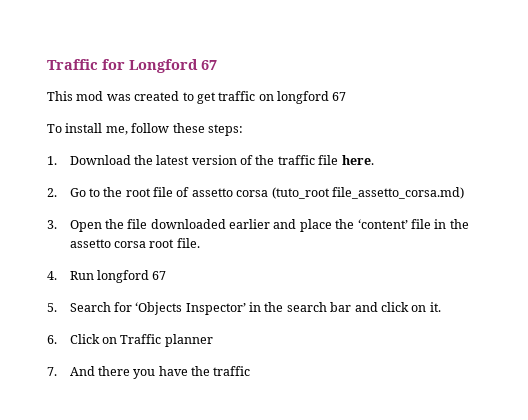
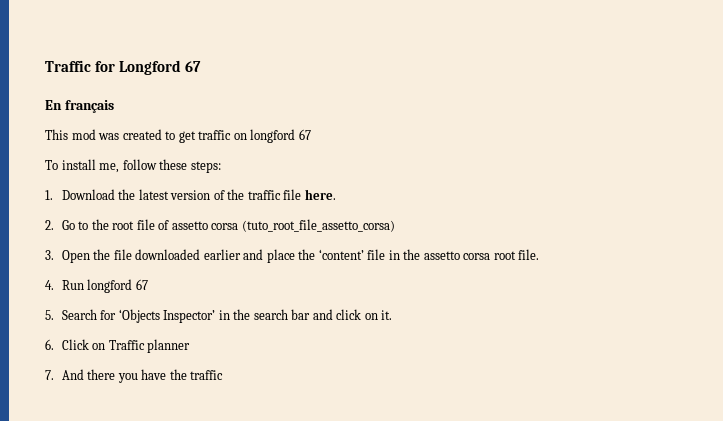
(217, 65) none -> [45,100,114,113] // En français
[271,187,464,199] (tuto_root file_assetto_corsa.md) -> [241,219,395,232] (tuto_root_file_assetto_corsa)

